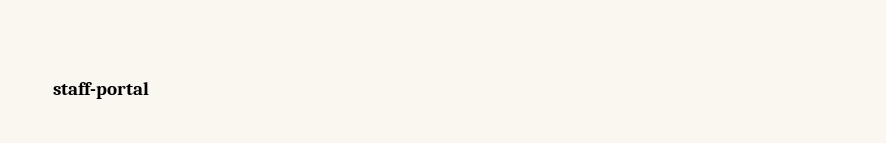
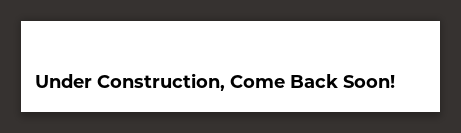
[53,82,149,99] staff-portal -> [35,73,395,91] Under Construction, Come Back Soon!

